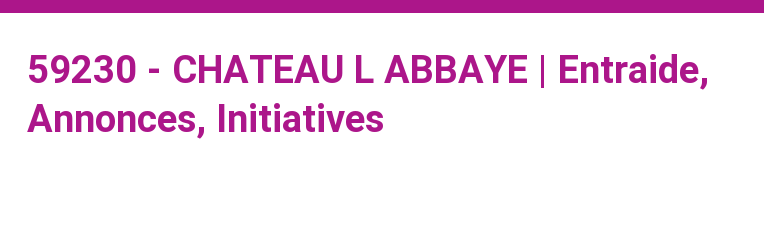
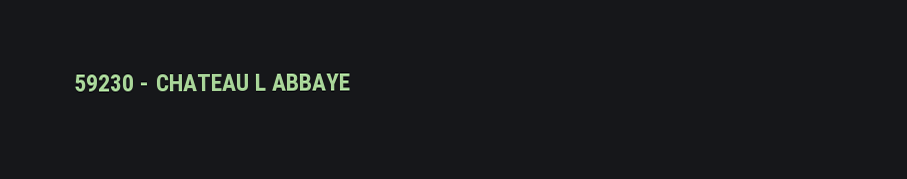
[538,54,709,90] [27,103,385,139] | Entraide, Annonces, Initiatives -> (352, 82) none

